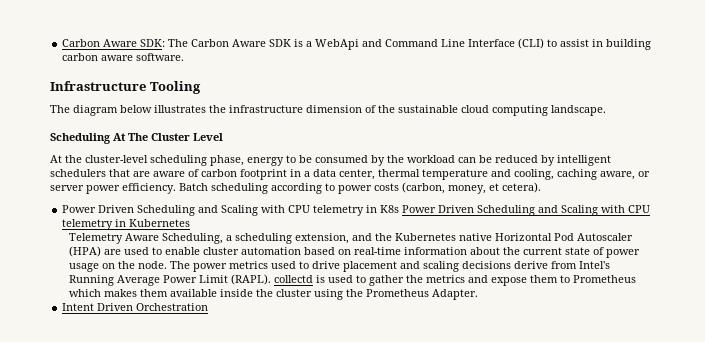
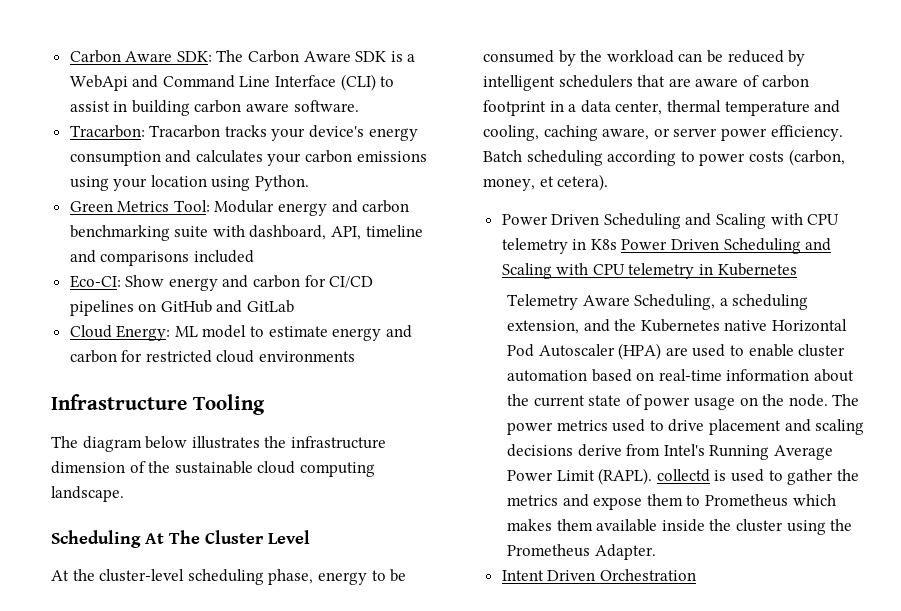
(185, 57) none -> [69,125,418,141] [69,150,427,166] [69,175,310,191] [69,200,410,216] [69,225,423,241] [69,250,254,266] [69,275,374,291] [69,300,295,316] [69,325,412,341] [69,350,356,363] // Tracarbon: Tracarbon tracks your device's energy consumption and calculates your carbon emissions using your location using Python. // Green Metrics Tool: Modular energy and carbon benchmarking suite with dashboard, API, timeline and comparisons included // Eco-CI: Show energy and carbon for CI/CD pipelines on GitHub and GitLab // Cloud Energy: ML model to estimate energy and carbon for restricted cloud environments

